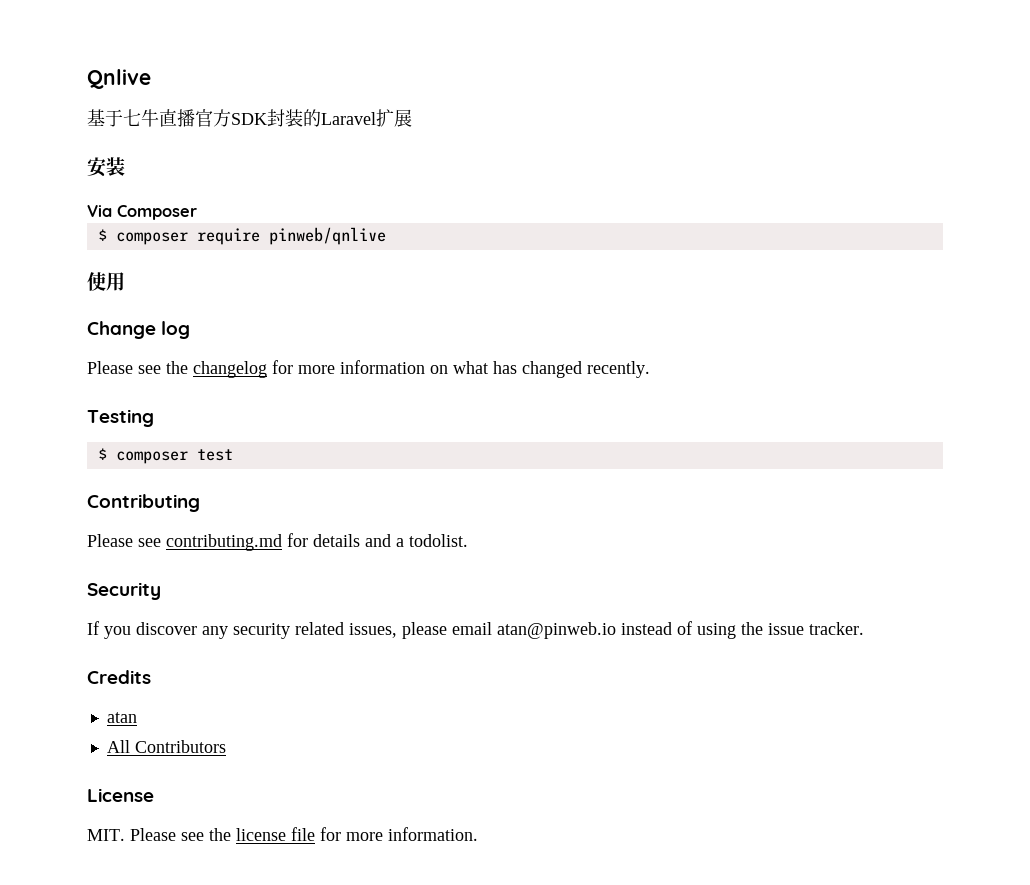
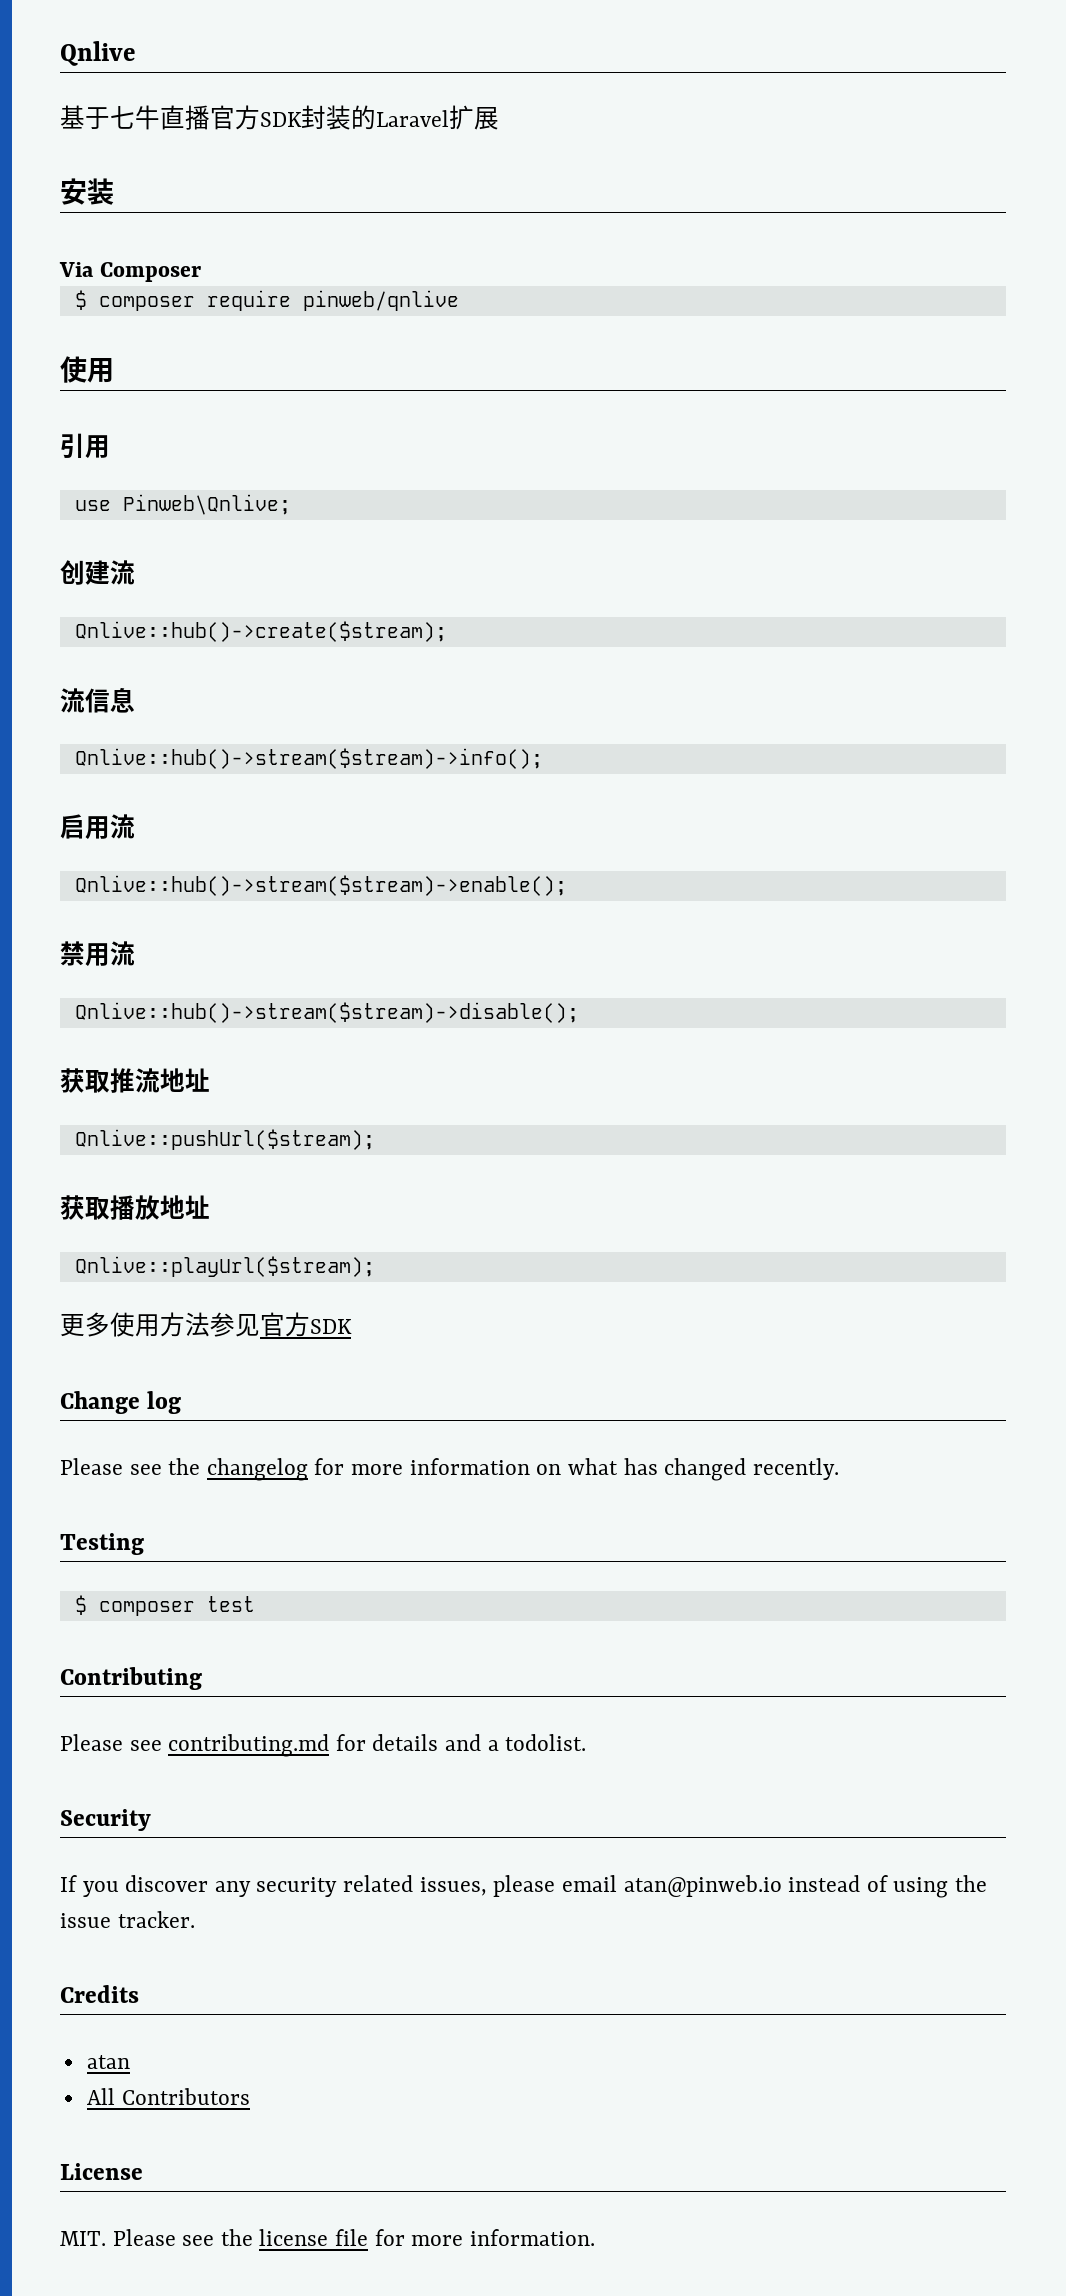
(125, 281) none -> [60,433,110,458] [74,494,291,515] [60,560,135,585] [74,621,447,642] [60,687,135,713] [74,748,543,769] [60,814,135,839] [74,875,567,896] [60,941,135,966] [74,1002,579,1023] [60,1068,210,1093] [74,1129,375,1150] [60,1195,210,1220] [74,1256,375,1277] [60,1312,352,1337] // 引用 // use Pinweb\Qnlive; // 创建流 // Qnlive::hub()->create($stream); // 流信息 // Qnlive::hub()->stream($stream)->info(); // 启用流 // Qnlive::hub()->stream($stream)->enable(); // 禁用流 // Qnlive::hub()->stream($stream)->disable(); // 获取推流地址 // Qnlive::pushUrl($stream); // 获取播放地址 // Qnlive::playUrl($stream); // 更多使用方法参见官方SDK

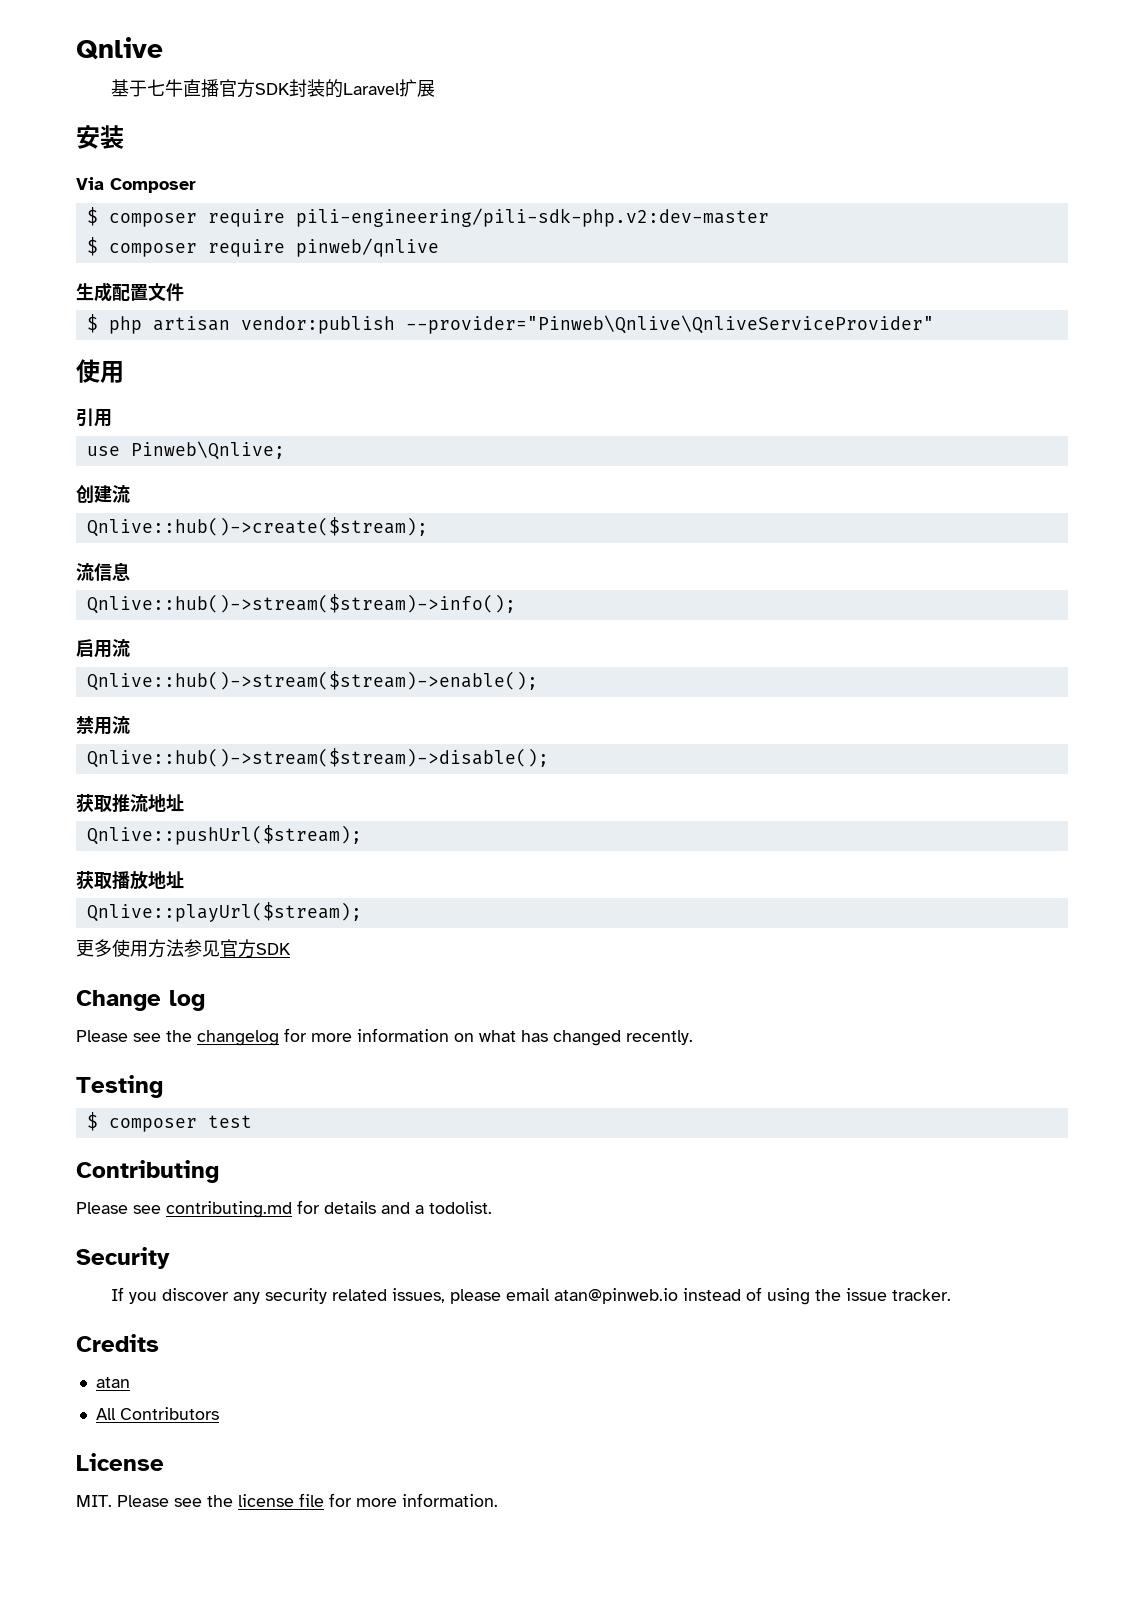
(201, 272) none -> [86,207,769,227] // $ composer require pili-engineering/pili-sdk-php.v2:dev-master
(459, 300) none -> [76,282,184,302] [86,314,934,334] // 生成配置文件 // $ php artisan vendor:publish --provider="Pinweb\Qnlive\QnliveServiceProvider"

